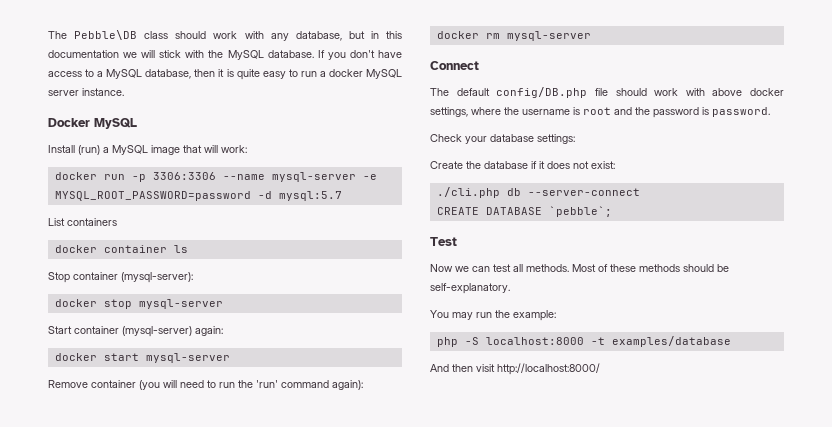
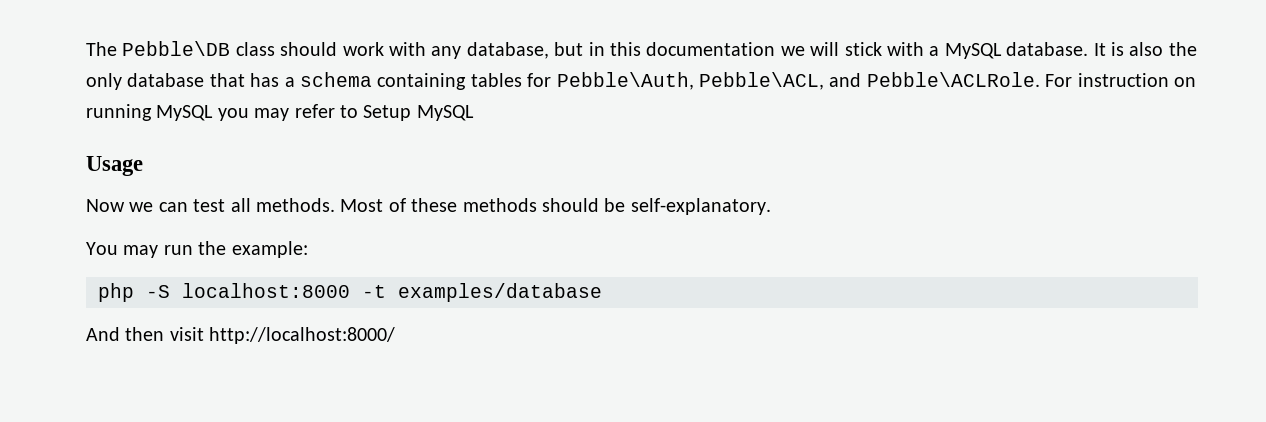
[208,50,224,58] the -> [929,46,940,56] a
[317,50,402,60] [48,69,402,80] [48,88,124,96] [48,118,137,129] [48,145,247,155] [54,172,377,182] [54,191,342,201] [48,218,117,226] [54,245,188,253] [48,272,193,283] [54,299,223,309] [48,326,223,337] [54,353,230,363] [48,380,363,390] [436,31,591,41] [430,61,479,70] [430,87,784,98] [430,107,770,118] [430,134,575,144] [430,161,615,169] [436,187,640,198] [436,206,612,217] [430,237,457,246] If you don't have access to a MySQL database, then it is quite easy to run a docker MySQL server instance. // Docker MySQL // Install (run) a MySQL image that will work: // docker run -p 3306:3306 --name mysql-server -e MYSQL_ROOT_PASSWORD=password -d mysql:5.7 // List containers // docker container ls // Stop container (mysql-server): // docker stop mysql-server // Start container (mysql-server) again: // docker start mysql-server // Remove container (you will need to run the 'run' command again): // docker rm mysql-server // Connect // The default config/DB.php file should work with above docker settings, where the username is root and the password is password. // Check your database settings: // Create the database if it does not exist: // ./cli.php db --server-connect // CREATE DATABASE `pebble`; // Test -> [1093,42,1197,56] [86,72,1196,90] [86,104,474,121] [86,156,143,176] It is also the only database that has a schema containing tables for Pebble\Auth, Pebble\ACL, and Pebble\ACLRole. For instruction on running MySQL you may refer to Setup MySQL // Usage

